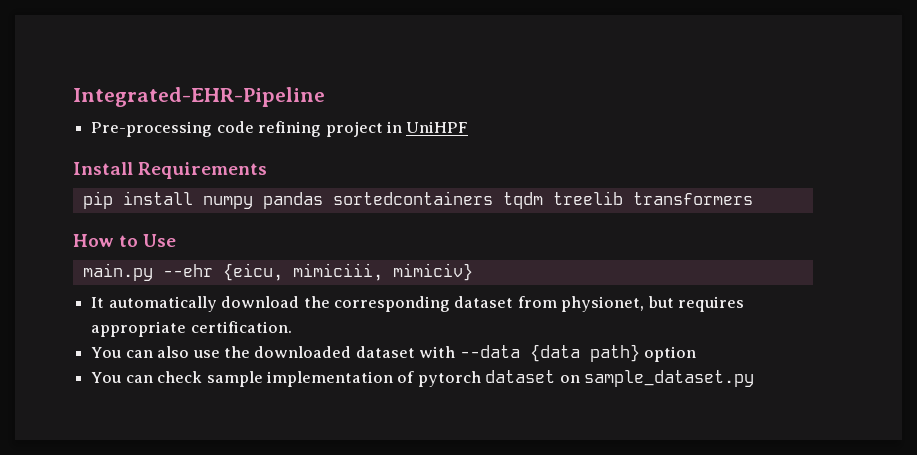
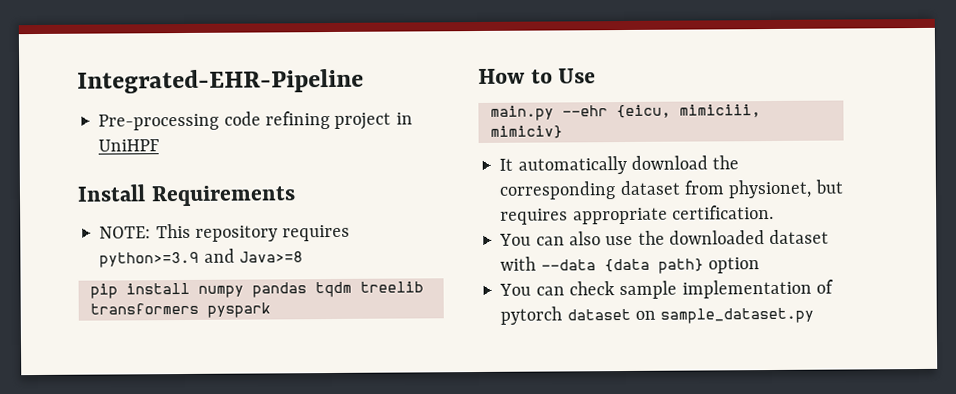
(268, 170) none -> [99,223,351,242] [99,248,303,268] // NOTE: This repository requires python>=3.9 and Java>=8
[332,191,493,205] sortedcontainers -> (307, 290) none
(753, 198) none -> [206,302,271,318] pyspark

